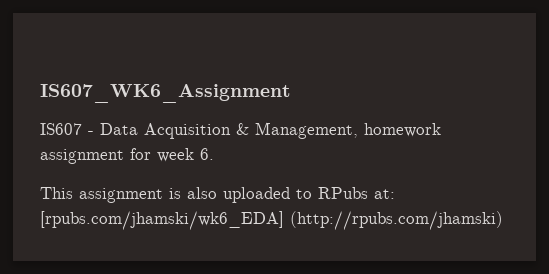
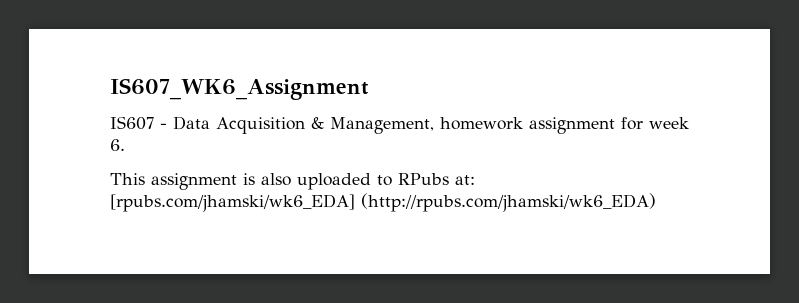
[290,211,503,230] (http://rpubs.com/jhamski) -> [361,193,656,212] (http://rpubs.com/jhamski/wk6_EDA)

